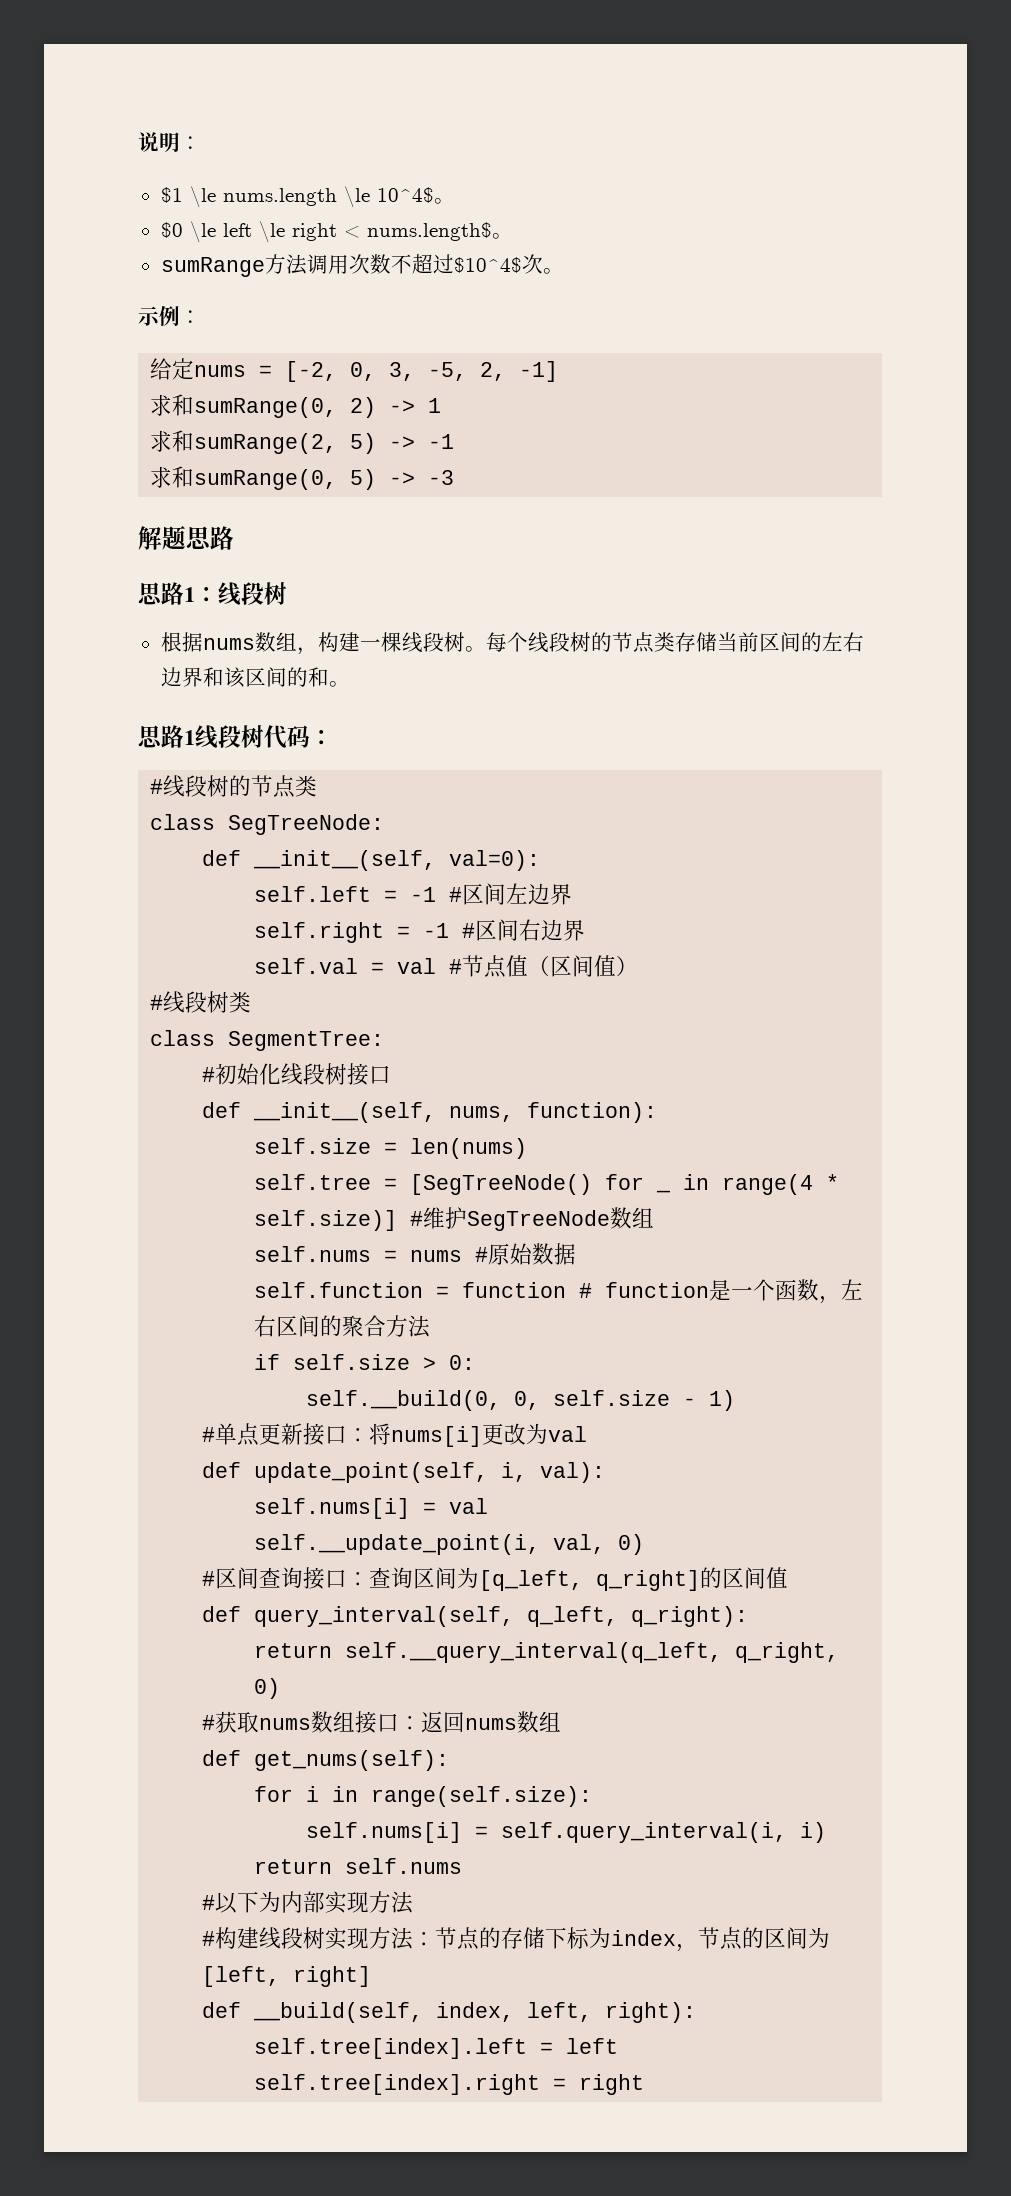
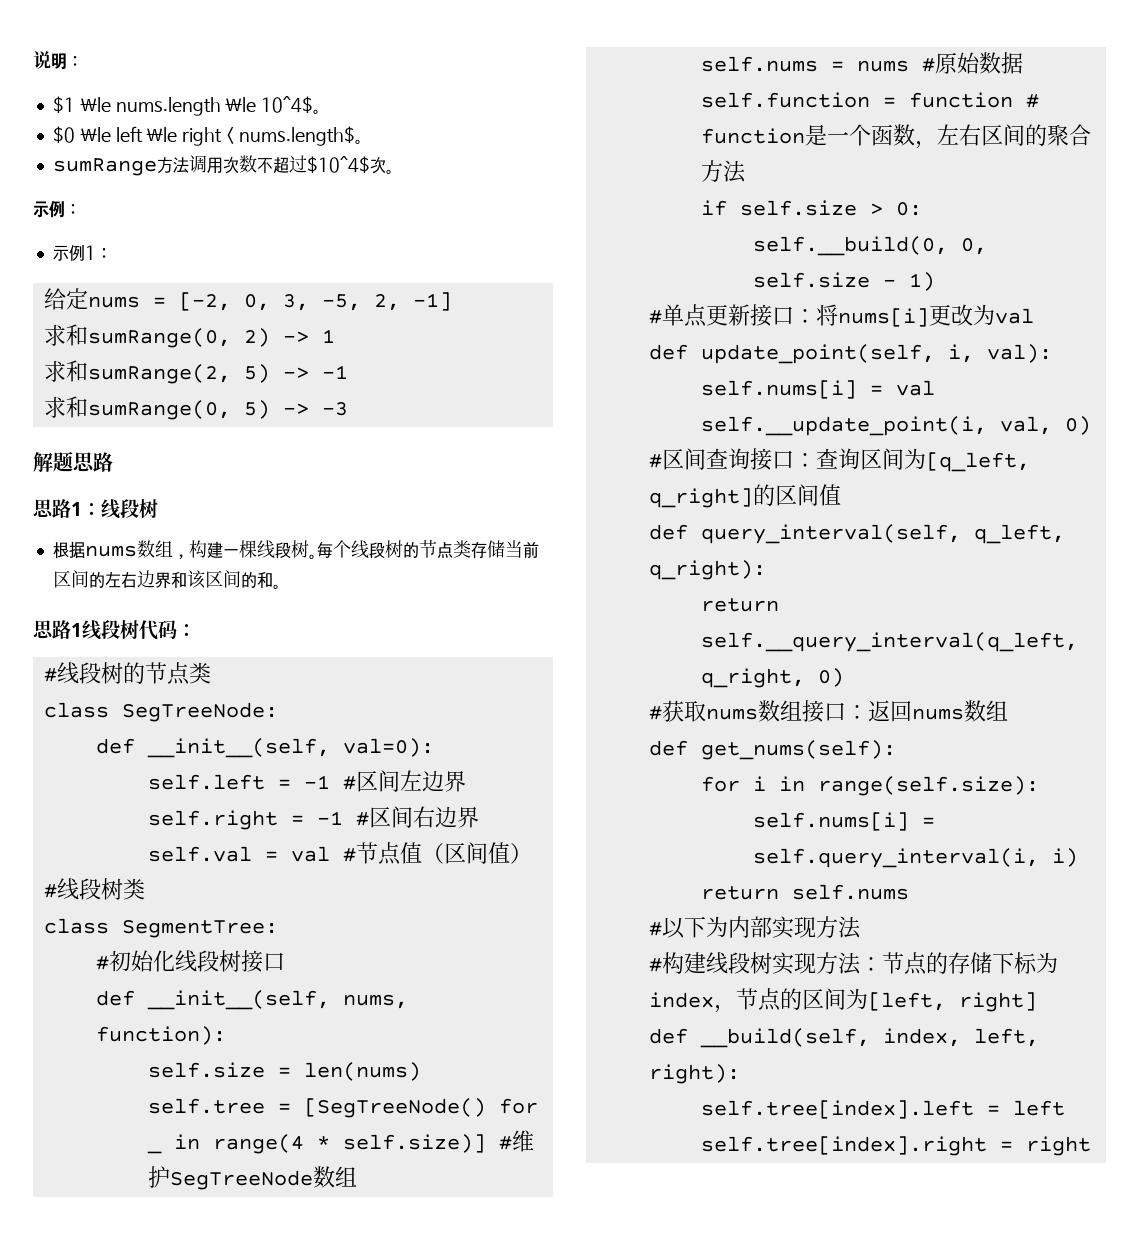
(201, 317) none -> [52,244,112,261] // 示例1：

